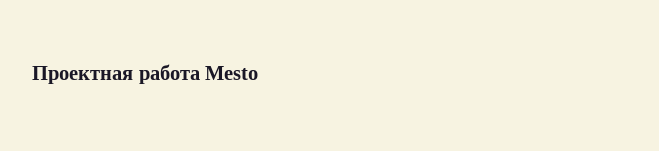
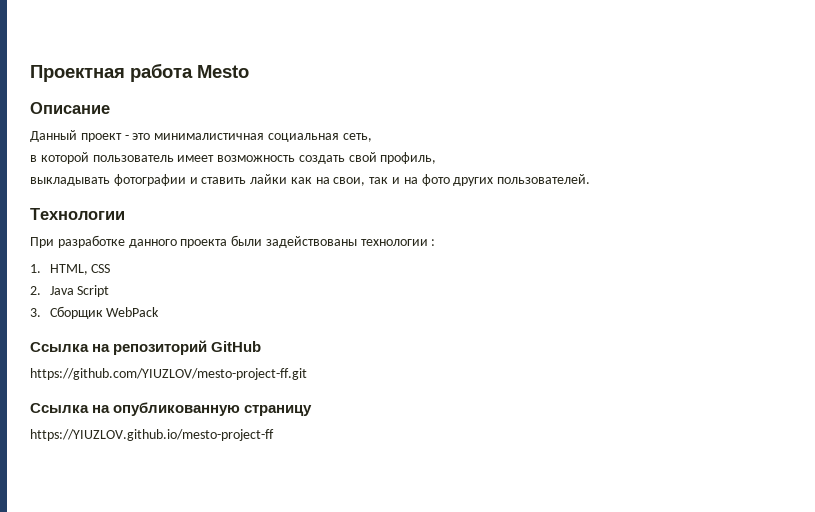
(259, 73) none -> [30,102,110,114] [30,130,372,142] [30,152,437,164] [30,174,591,186] [30,208,125,220] [30,235,436,248] [30,264,111,275] [30,285,110,297] [30,306,160,319] [30,340,262,355] [30,368,307,380] [30,402,313,416] [30,429,274,441] // Описание // Данный проект - это минималистичная социальная сеть, // в которой пользователь имеет возможность создать свой профиль, // выкладывать фотографии и ставить лайки как на свои, так и на фото других пользователей. // Технологии // При разработке данного проекта были задействованы технологии : // 1. HTML, CSS // 2. Java Script // 3. Сборщик WebPack // Ссылка на репозиторий GitHub // https://github.com/YIUZLOV/mesto-project-ff.git // Ссылка на опубликованную страницу // https://YIUZLOV.github.io/mesto-project-ff

